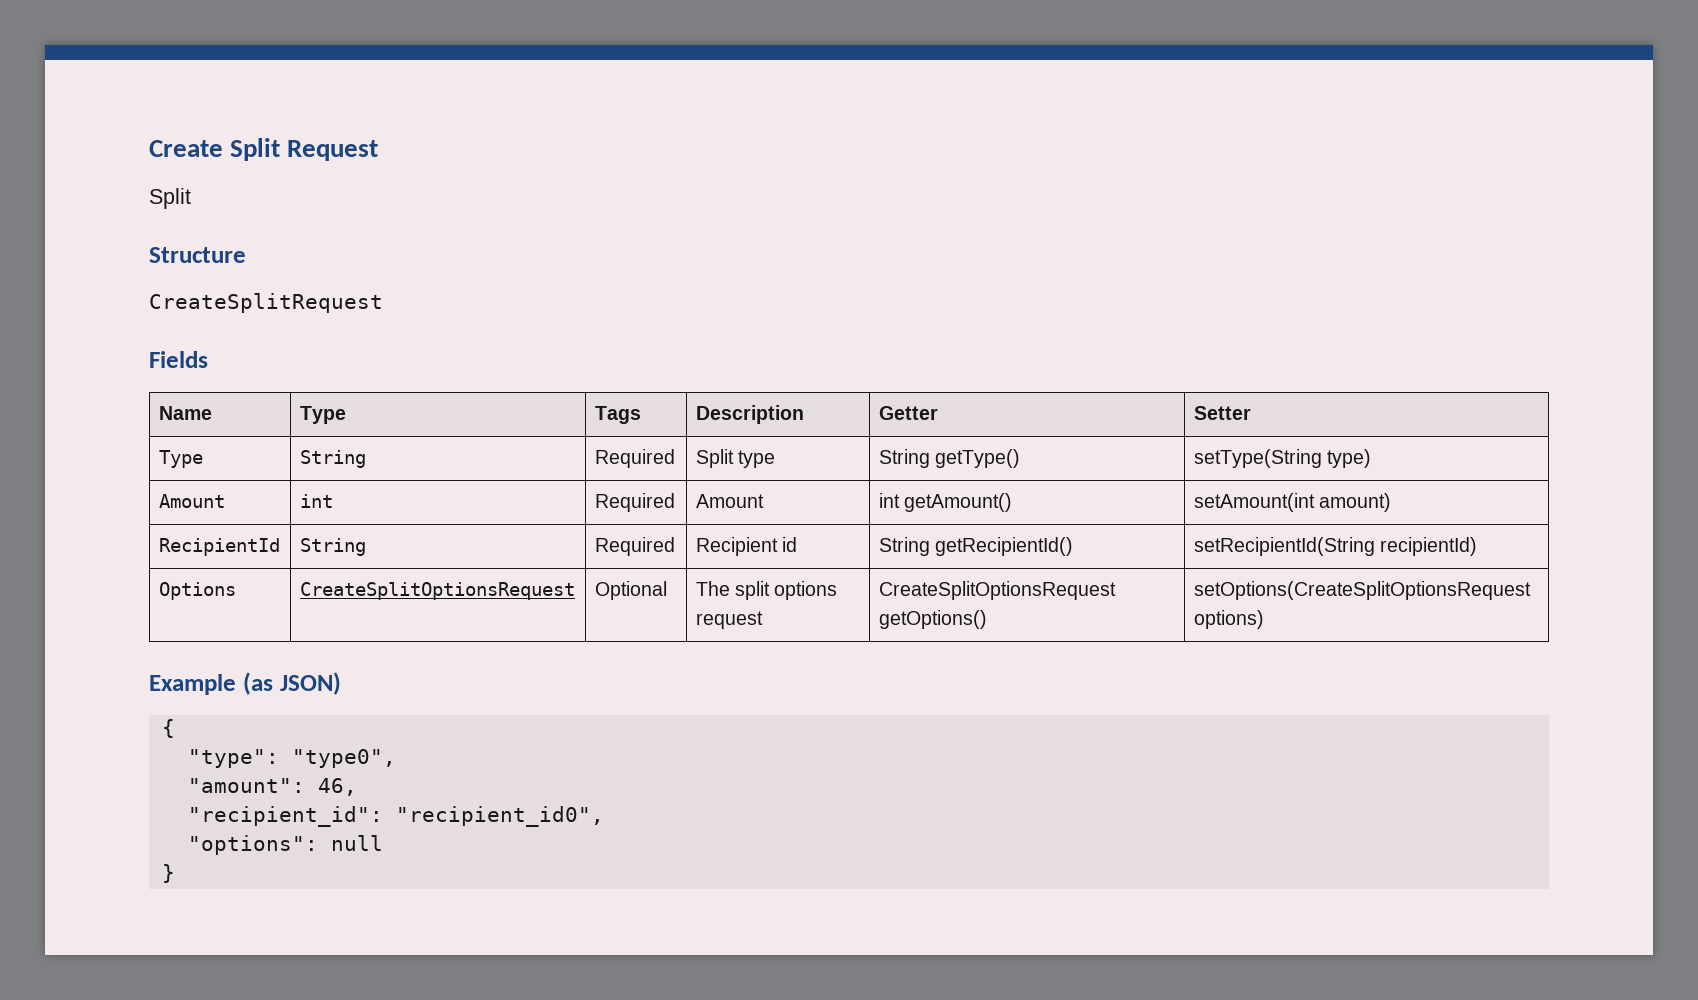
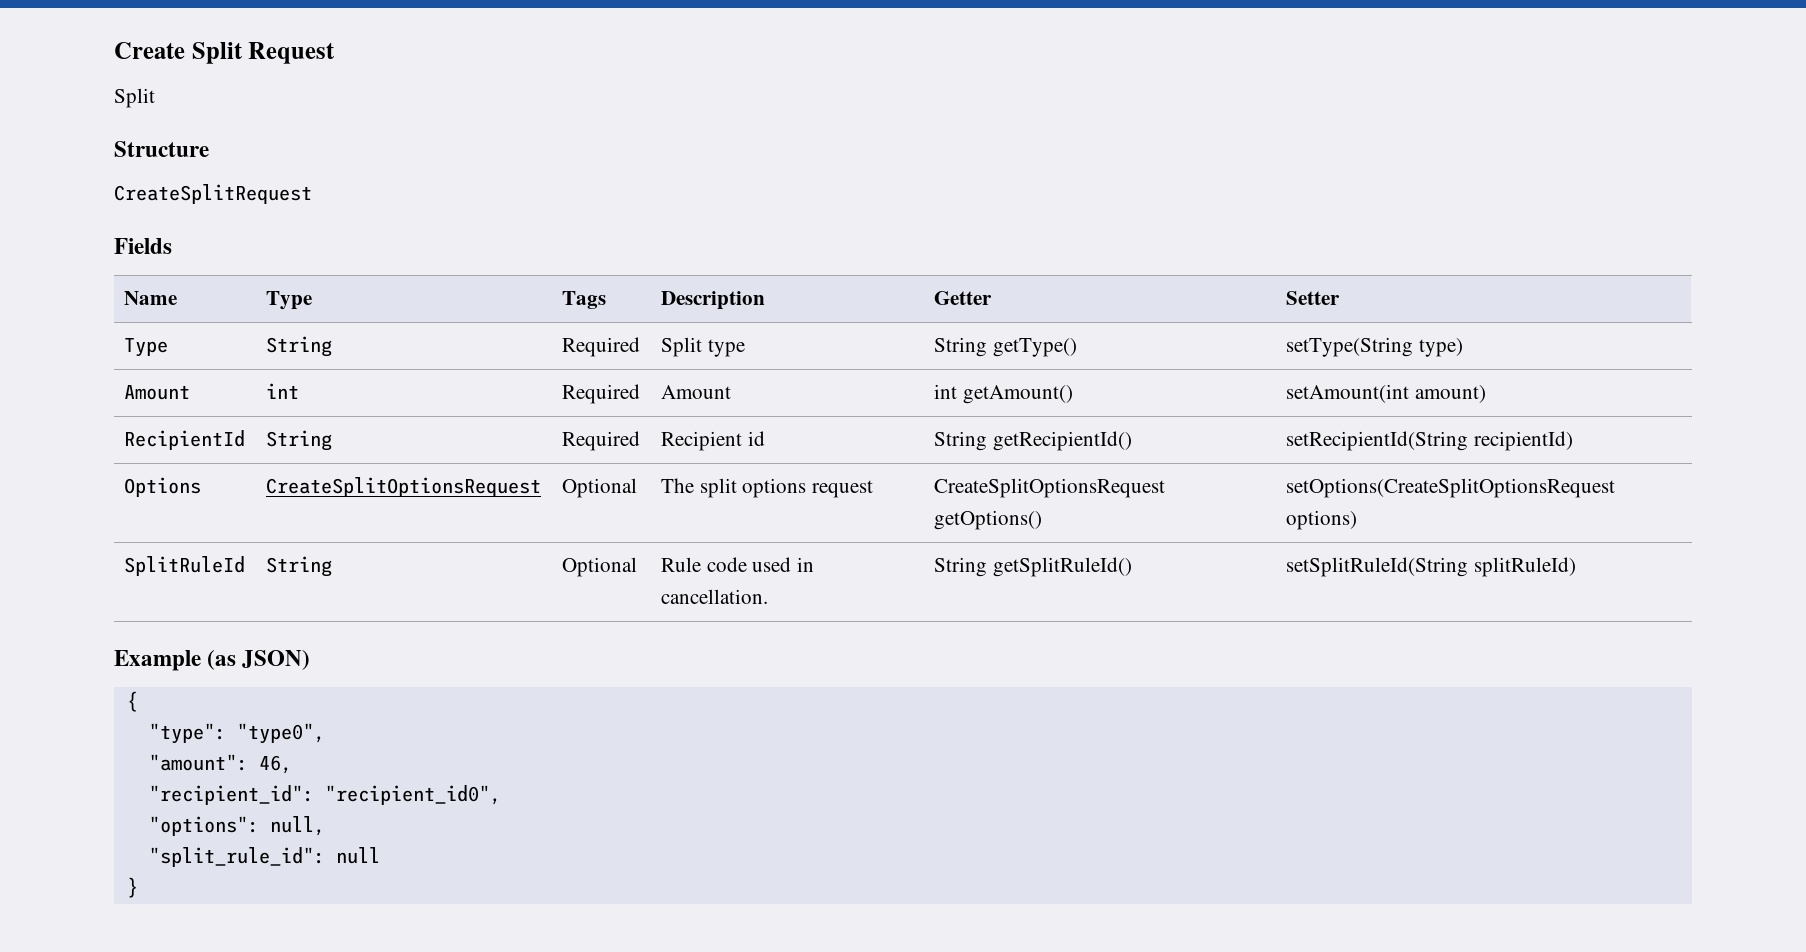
(1264, 619) none -> [124,556,246,576] [266,556,333,577] [562,557,638,577] [661,557,815,572] [661,589,769,604] [934,557,1132,577] [1286,557,1576,577] // SplitRuleId | String | Optional | Rule code used in cancellation. | String getSplitRuleId() | setSplitRuleId(String splitRuleId)
(318, 845) none -> [269,816,325,836] [148,847,325,867] null, // "split_rule_id":

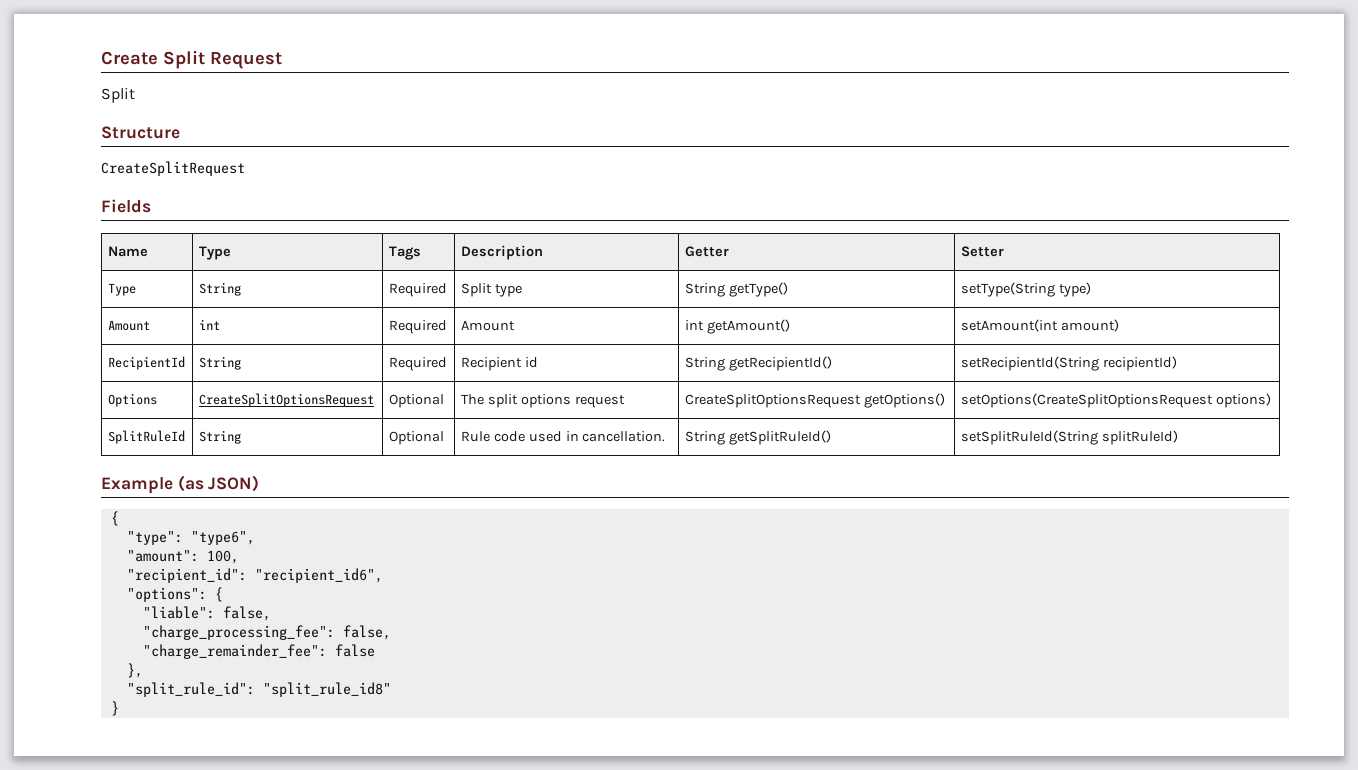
[236,723,325,744] "type0", -> [190,531,255,545] "type6",
[258,755,292,774] 46, -> [206,550,239,564] 100,
[324,785,501,805] "recipient_id0", -> [254,568,383,583] "recipient_id6",
[269,816,325,836] null, -> [214,587,223,602] [142,606,271,621] [142,625,391,640] [142,644,375,659] [126,663,143,678] { // "liable": false, // "charge_processing_fee": false, // "charge_remainder_fee": false // },
[335,847,380,864] null -> [262,682,391,697] "split_rule_id8"

